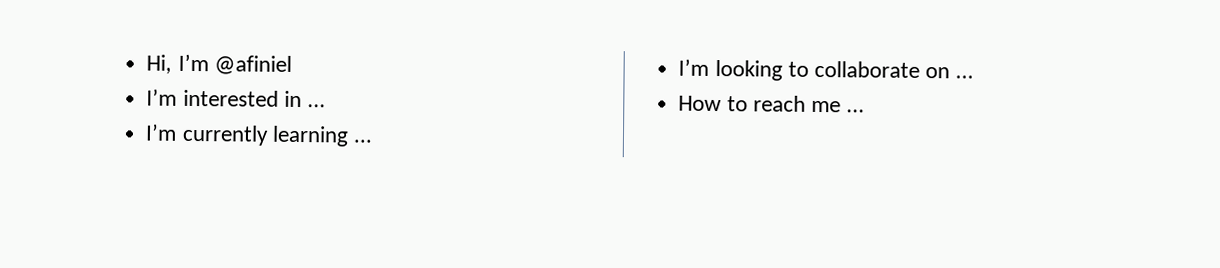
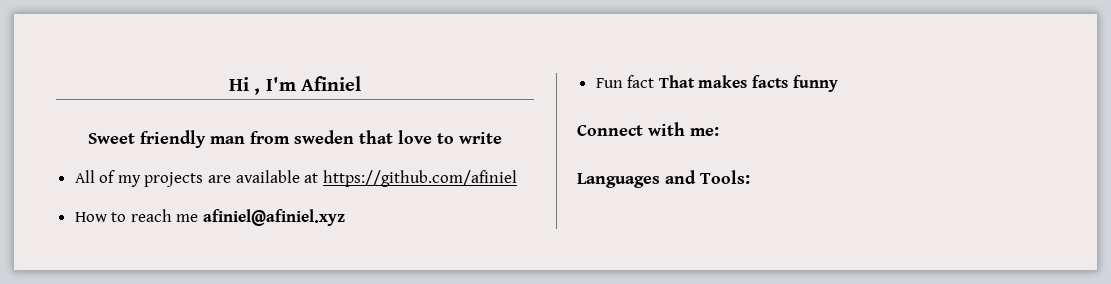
[146,53,292,75] [146,88,326,108] [145,123,372,147] [678,58,975,81] [678,95,866,113] Hi, I’m @afiniel // I’m interested in ... // I’m currently learning ... // I’m looking to collaborate on ... // How to reach me ... -> [229,76,361,95] [88,130,502,148] [74,170,517,187] [74,209,346,226] [595,75,838,92] [577,122,719,136] [577,170,750,188] Hi , I'm Afiniel // Sweet friendly man from sweden that love to write // All of my projects are available at https://github.com/afiniel // How to reach me afiniel@afiniel.xyz // Fun fact That makes facts funny // Connect with me: // Languages and Tools:

